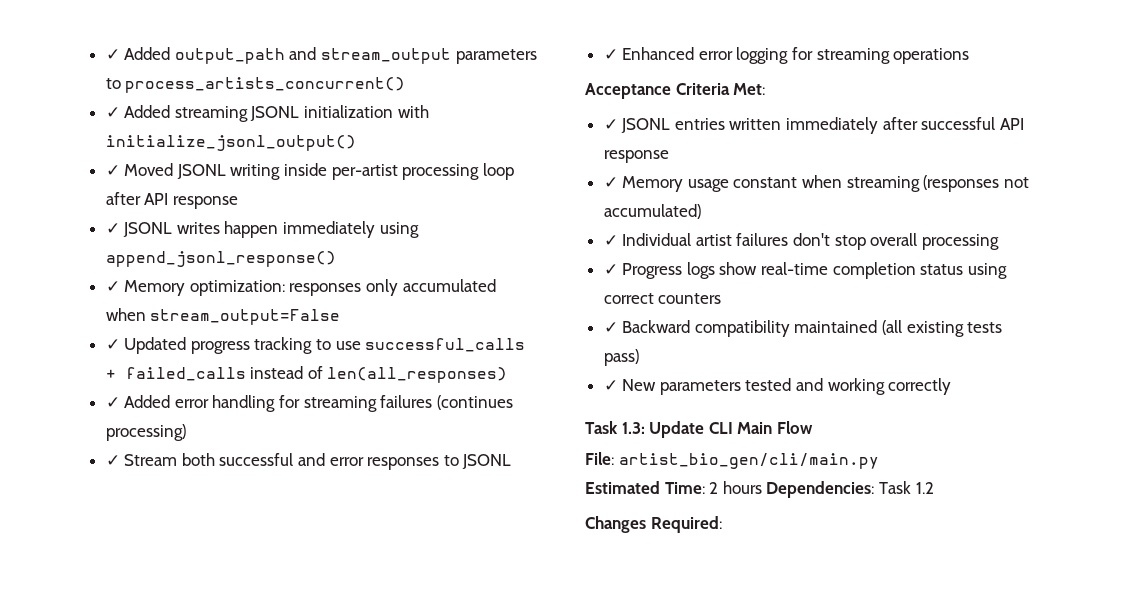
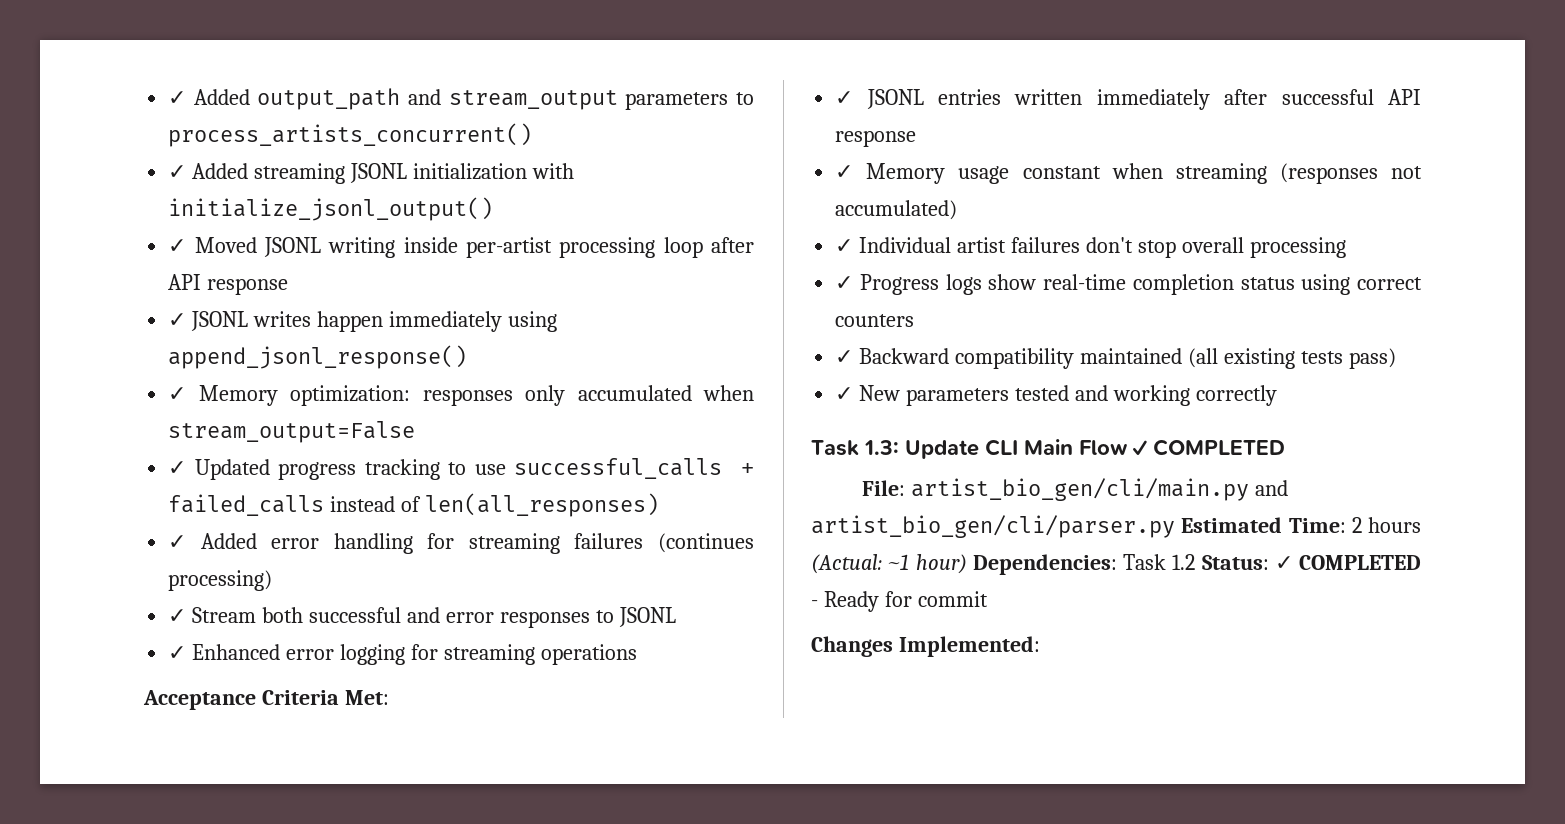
(813, 427) none -> [1133,439,1285,456] ✓ COMPLETED
(879, 461) // -> [1254,480,1288,496] [811,515,1175,538] and artist_bio_gen/cli/parser.py
(762, 487) none -> [811,554,967,574] (Actual: ~1 hour)
(934, 488) none -> [1201,555,1421,570] [811,591,988,612] Status: ✓ COMPLETED - Ready for commit
[650,516,722,533] Required: -> [898,636,1040,657] Implemented:

